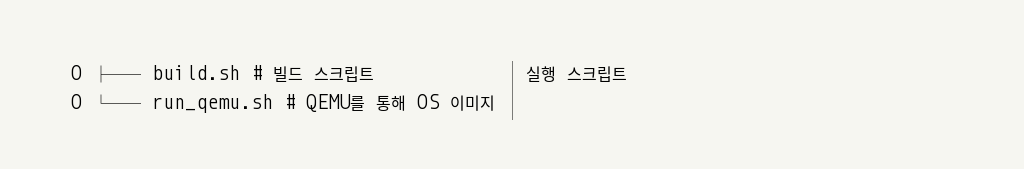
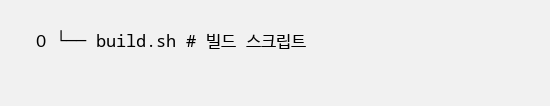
[71,65,141,83] O ├── -> [36,30,87,47] O └──
[71,94,495,113] [526,66,627,82] // O └── run_qemu.sh # QEMU를 통해 OS 이미지 실행 스크립트 -> (306, 41) none

